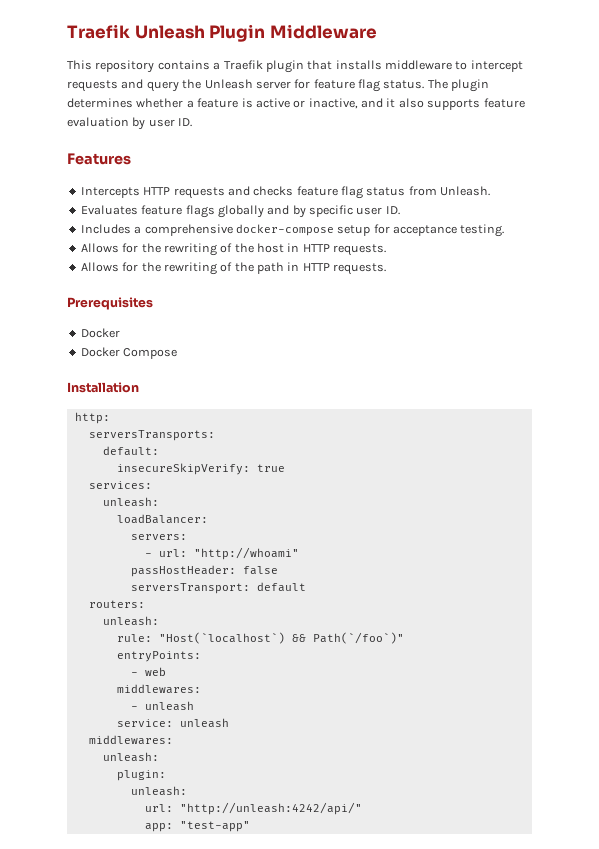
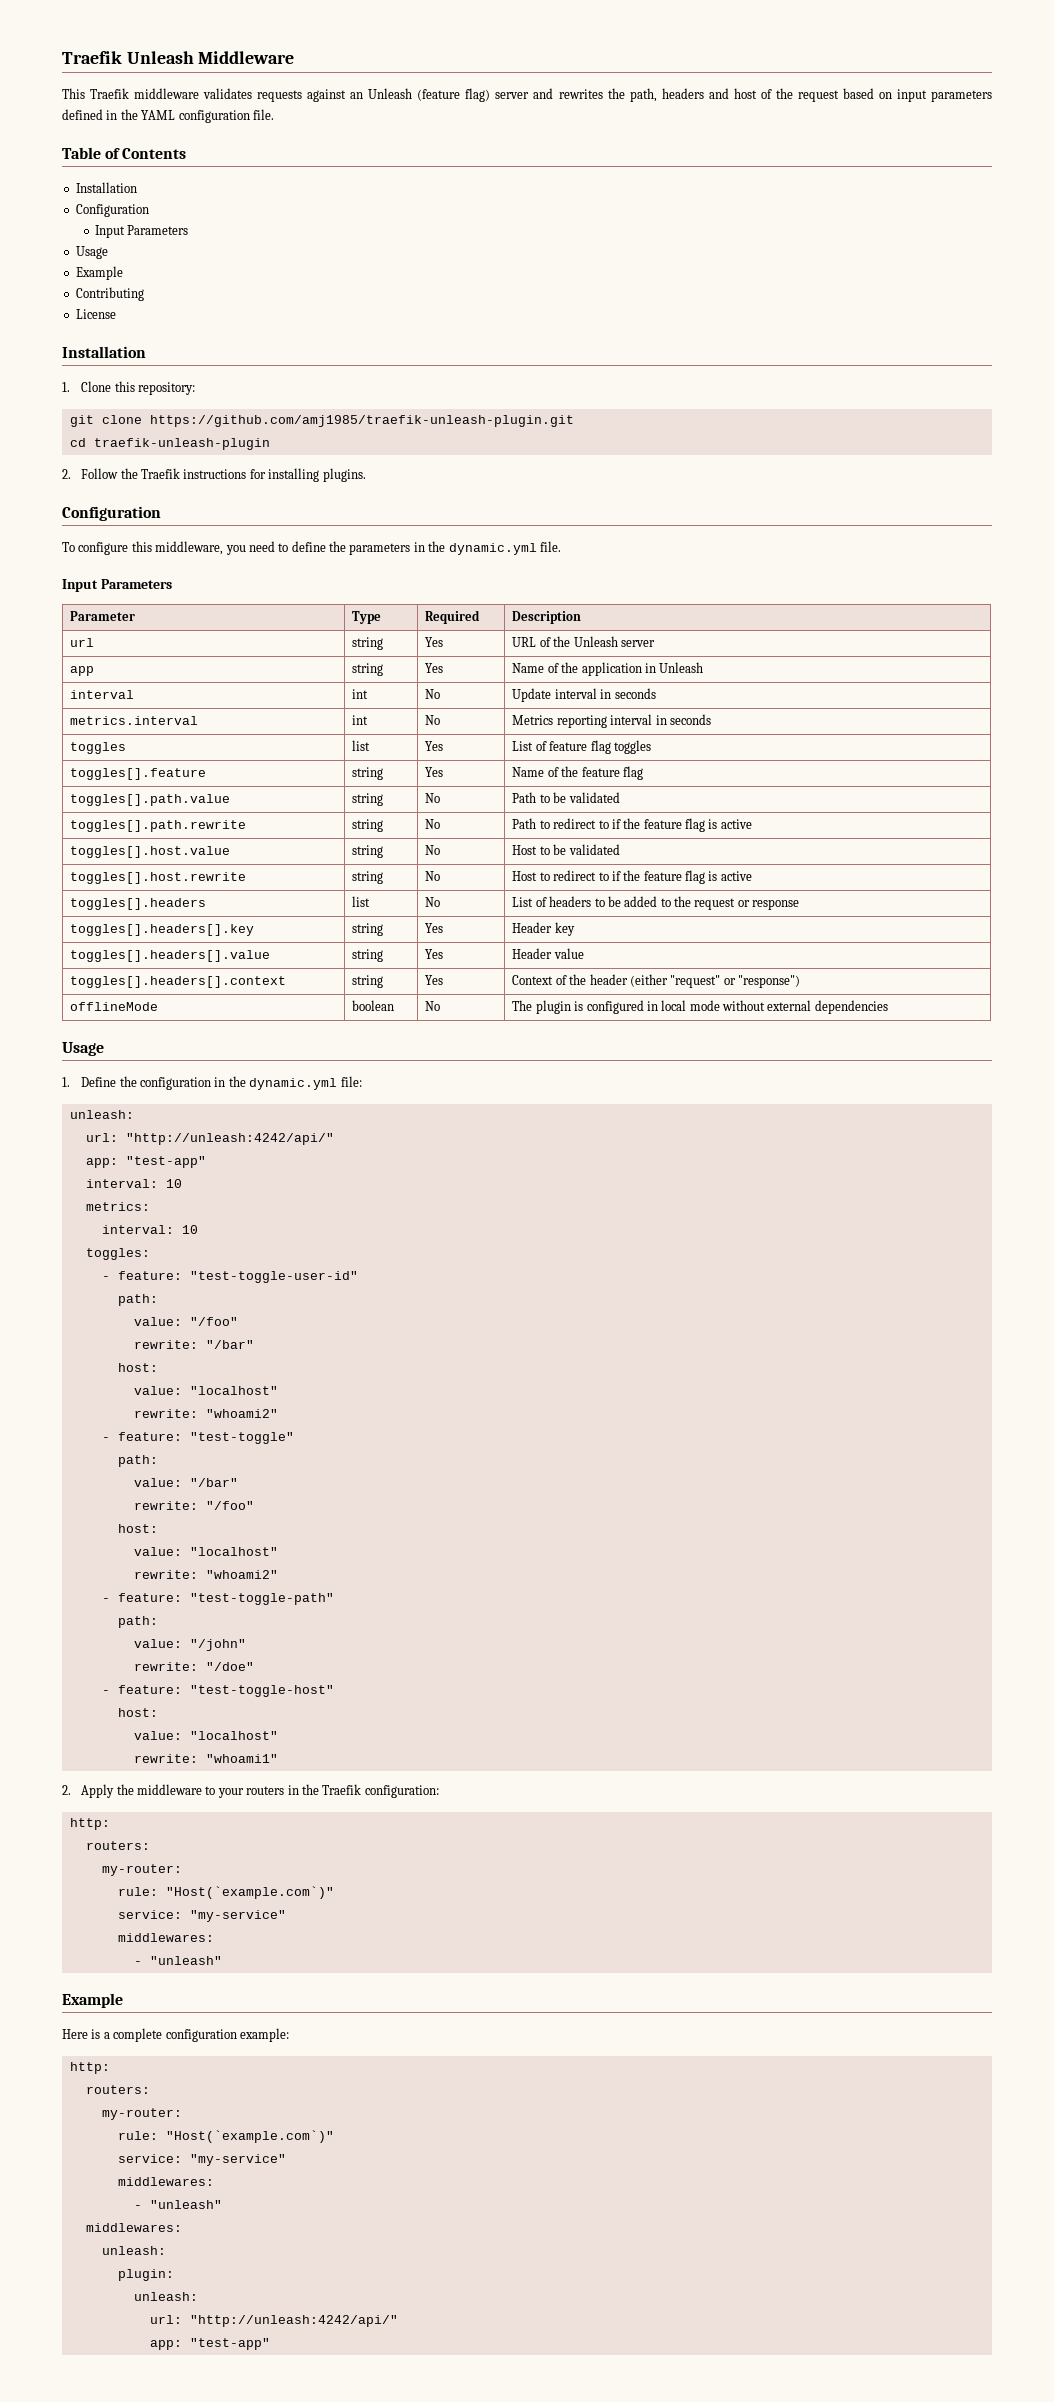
[209,24,266,42] Plugin -> (194, 57) none
[95,60,523,73] [67,79,490,92] [67,98,525,110] [67,117,193,130] [67,153,131,165] [80,186,491,199] [80,205,400,218] [80,224,505,237] [80,243,387,256] [80,262,387,275] [67,297,153,310] [80,328,120,338] [80,347,178,359] [67,382,139,393] [74,412,110,424] [88,430,215,441] [102,446,159,456] [116,463,285,475] [88,481,152,489] [102,497,159,507] [116,514,208,524] [130,534,187,540] [144,547,299,560] [130,565,278,577] [130,582,306,594] [88,600,145,608] [102,616,159,626] [116,632,404,644] [116,651,201,662] [130,667,166,676] [116,684,201,694] [130,701,194,711] [116,718,229,728] repository contains a Traefik plugin that installs middleware to intercept requests and query the Unleash server for feature flag status. The plugin determines whether a feature is active or inactive, and it also supports feature evaluation by user ID. // Features // Intercepts HTTP requests and checks feature flag status from Unleash. // Evaluates feature flags globally and by specific user ID. // Includes a comprehensive docker-compose setup for acceptance testing. // Allows for the rewriting of the host in HTTP requests. // Allows for the rewriting of the path in HTTP requests. // Prerequisites // Docker // Docker Compose // Installation // http: // serversTransports: // default: // insecureSkipVerify: true // services: // unleash: // loadBalancer: // servers: // - url: "http://whoami" // passHostHeader: false // serversTransport: default // routers: // unleash: // rule: "Host(`localhost`) && Path(`/foo`)" // entryPoints: // - web // middlewares: // - unleash // service: unleash -> [90,88,992,102] [62,109,274,123] [62,147,187,159] [75,182,137,193] [75,204,149,217] [95,225,189,238] [75,246,108,259] [75,266,123,280] [75,287,144,301] [75,309,116,319] [62,346,146,358] [62,381,196,395] [69,415,574,427] [69,438,270,450] [62,468,366,482] [62,506,161,521] [62,541,561,555] [62,579,172,592] [70,611,136,621] [352,611,382,624] [425,610,481,624] [512,611,582,624] [70,638,95,647] [352,637,384,650] [425,637,444,647] [512,636,655,647] [70,666,95,676] [352,663,384,676] [425,663,444,673] [512,662,704,676] [70,690,135,699] [352,689,369,699] [425,689,441,699] [512,688,656,702] [70,716,199,725] [352,715,369,725] [425,715,441,725] [512,714,711,728] [70,742,127,754] [352,740,371,751] [425,741,444,751] [512,740,651,754] [70,768,207,780] [352,767,384,780] [425,767,444,777] [512,766,643,780] [70,794,231,806] [352,793,384,806] [425,793,441,803] [512,792,620,803] [70,820,247,832] [352,819,384,832] [425,819,441,829] [512,818,752,832] [70,846,231,858] [352,845,384,858] [425,845,441,855] [512,844,620,855] [70,872,247,884] [352,871,384,884] [425,871,441,881] [512,870,752,884] [70,898,207,910] [352,896,371,907] [425,897,441,907] [512,896,800,910] [70,924,255,936] [352,923,384,936] [425,923,444,933] [512,922,575,936] [70,950,271,962] [352,949,384,962] [425,949,444,959] [512,948,584,959] [70,976,287,988] [352,975,384,988] [425,975,444,985] [512,974,800,988] [70,1002,159,1011] [352,1000,395,1011] [425,1001,441,1011] [512,1000,888,1014] [62,1042,104,1056] [62,1076,362,1090] [69,1110,134,1119] [85,1133,334,1145] [85,1156,206,1168] [85,1179,182,1188] [85,1202,150,1211] [101,1225,198,1234] [85,1248,150,1260] [101,1271,358,1283] [117,1294,158,1306] [133,1317,238,1326] [133,1340,254,1349] [117,1363,158,1372] [133,1386,278,1395] [133,1409,278,1418] [101,1432,294,1444] [117,1455,158,1467] [133,1478,238,1487] [133,1501,254,1510] [117,1524,158,1533] [133,1547,278,1556] [133,1570,278,1579] [101,1593,334,1605] [117,1616,158,1628] [133,1639,246,1651] [133,1662,254,1671] [101,1685,334,1697] [117,1708,158,1717] [133,1731,278,1740] [133,1754,278,1763] [62,1784,439,1798] [69,1818,110,1830] [85,1841,150,1850] [101,1864,182,1876] [117,1886,334,1899] [117,1910,286,1922] [117,1933,214,1942] [133,1956,222,1965] [62,1993,123,2008] [62,2028,289,2042] [69,2062,110,2074] [85,2085,150,2094] [101,2108,182,2120] [117,2130,334,2143] [117,2154,286,2166] [117,2177,214,2186] [133,2200,222,2209] Traefik middleware validates requests against an Unleash (feature flag) server and rewrites the path, headers and host of the request based on input parameters defined in the YAML configuration file. // Table of Contents // Installation // Configuration // Input Parameters // Usage // Example // Contributing // License // Installation // 1. Clone this repository: // git clone https://github.com/amj1985/traefik-unleash-plugin.git // cd traefik-unleash-plugin // 2. Follow the Traefik instructions for installing plugins. // Configuration // To configure this middleware, you need to define the parameters in the dynamic.yml file. // Input Parameters // Parameter | Type | Required | Description // url | string | Yes | URL of the Unleash server // app | string | Yes | Name of the application in Unleash // interval | int | No | Update interval in seconds // metrics.interval | int | No | Metrics reporting interval in seconds // toggles | list | Yes | List of feature flag toggles // toggles[].feature | string | Yes | Name of the feature flag // toggles[].path.value | string | No | Path to be validated // toggles[].path.rewrite | string | No | Path to redirect to if the feature flag is active // toggles[].host.value | string | No | Host to be validated // toggles[].host.rewrite | string | No | Host to redirect to if the feature flag is active // toggles[].headers | list | No | List of headers to be added to the request or response // toggles[].headers[].key | string | Yes | Header key // toggles[].headers[].value | string | Yes | Header value // toggles[].headers[].context | string | Yes | Context of the header (either "request" or "response") // offlineMode | boolean | No | The plugin is configured in local mode without external dependencies // Usage // 1. Define the configuration in the dynamic.yml file: // unleash: // url: "http://unleash:4242/api/" // app: "test-app" // interval: 10 // metrics: // interval: 10 // toggles: // - feature: "test-toggle-user-id" // path: // value: "/foo" // rewrite: "/bar" // host: // value: "localhost" // rewrite: "whoami2" // - feature: "test-toggle" // path: // value: "/bar" // rewrite: "/foo" // host: // value: "localhost" // rewrite: "whoami2" // - feature: "test-toggle-path" // path: // value: "/john" // rewrite: "/doe" // - feature: "test-toggle-host" // host: // value: "localhost" // rewrite: "whoami1" // 2. Apply the middleware to your routers in the Traefik configuration: // http: // routers: // my-router: // rule: "Host(`example.com`)" // service: "my-service" // middlewares: // - "unleash" // Example // Here is a complete configuration example: // http: // routers: // my-router: // rule: "Host(`example.com`)" // service: "my-service" // middlewares: // - "unleash"

